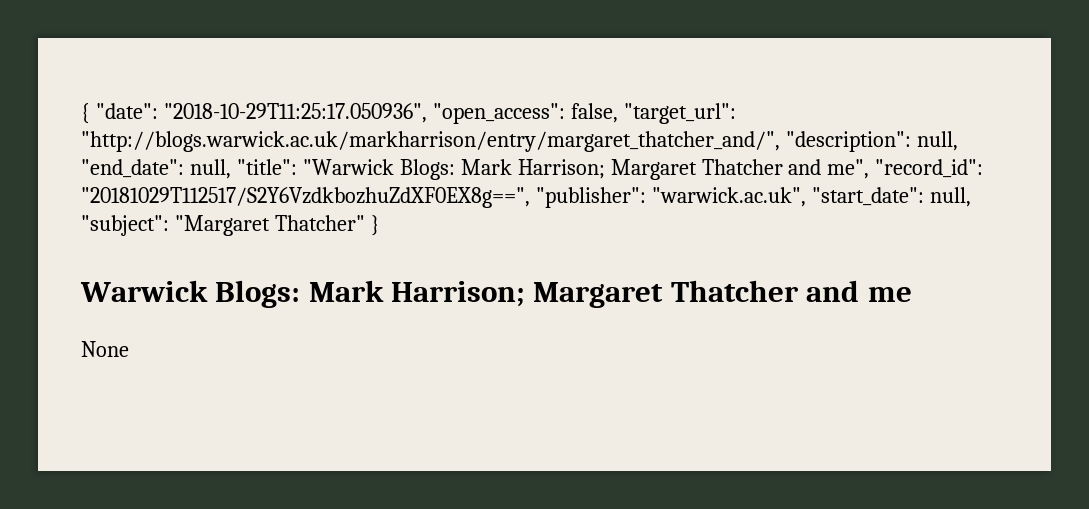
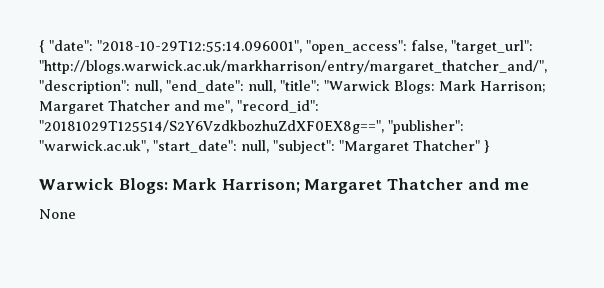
[163,103,427,123] "2018-10-29T11:25:17.050936", -> [97,40,302,53] "2018-10-29T12:55:14.096001",
[81,187,530,208] "20181029T112517/S2Y6VzdkbozhuZdXF0EX8g==", -> [39,120,384,134] "20181029T125514/S2Y6VzdkbozhuZdXF0EX8g==",

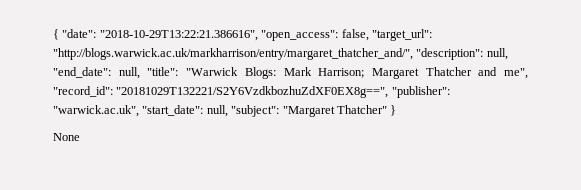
[97,40,302,53] "2018-10-29T12:55:14.096001", -> [99,30,258,41] "2018-10-29T13:22:21.386616",
[39,120,384,134] "20181029T125514/S2Y6VzdkbozhuZdXF0EX8g==", -> [116,86,389,98] "20181029T132221/S2Y6VzdkbozhuZdXF0EX8g==",
[39,178,530,194] // Warwick Blogs: Mark Harrison; Margaret Thatcher and me -> (397, 110) none

